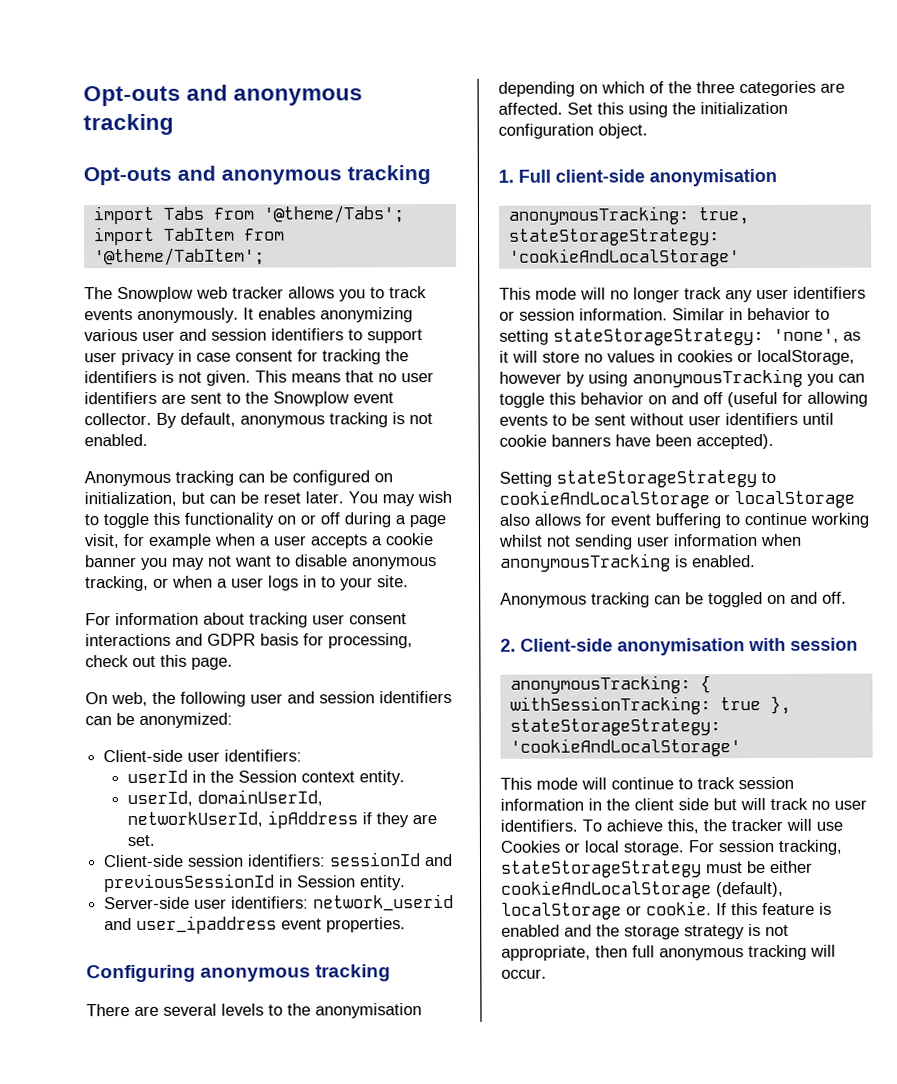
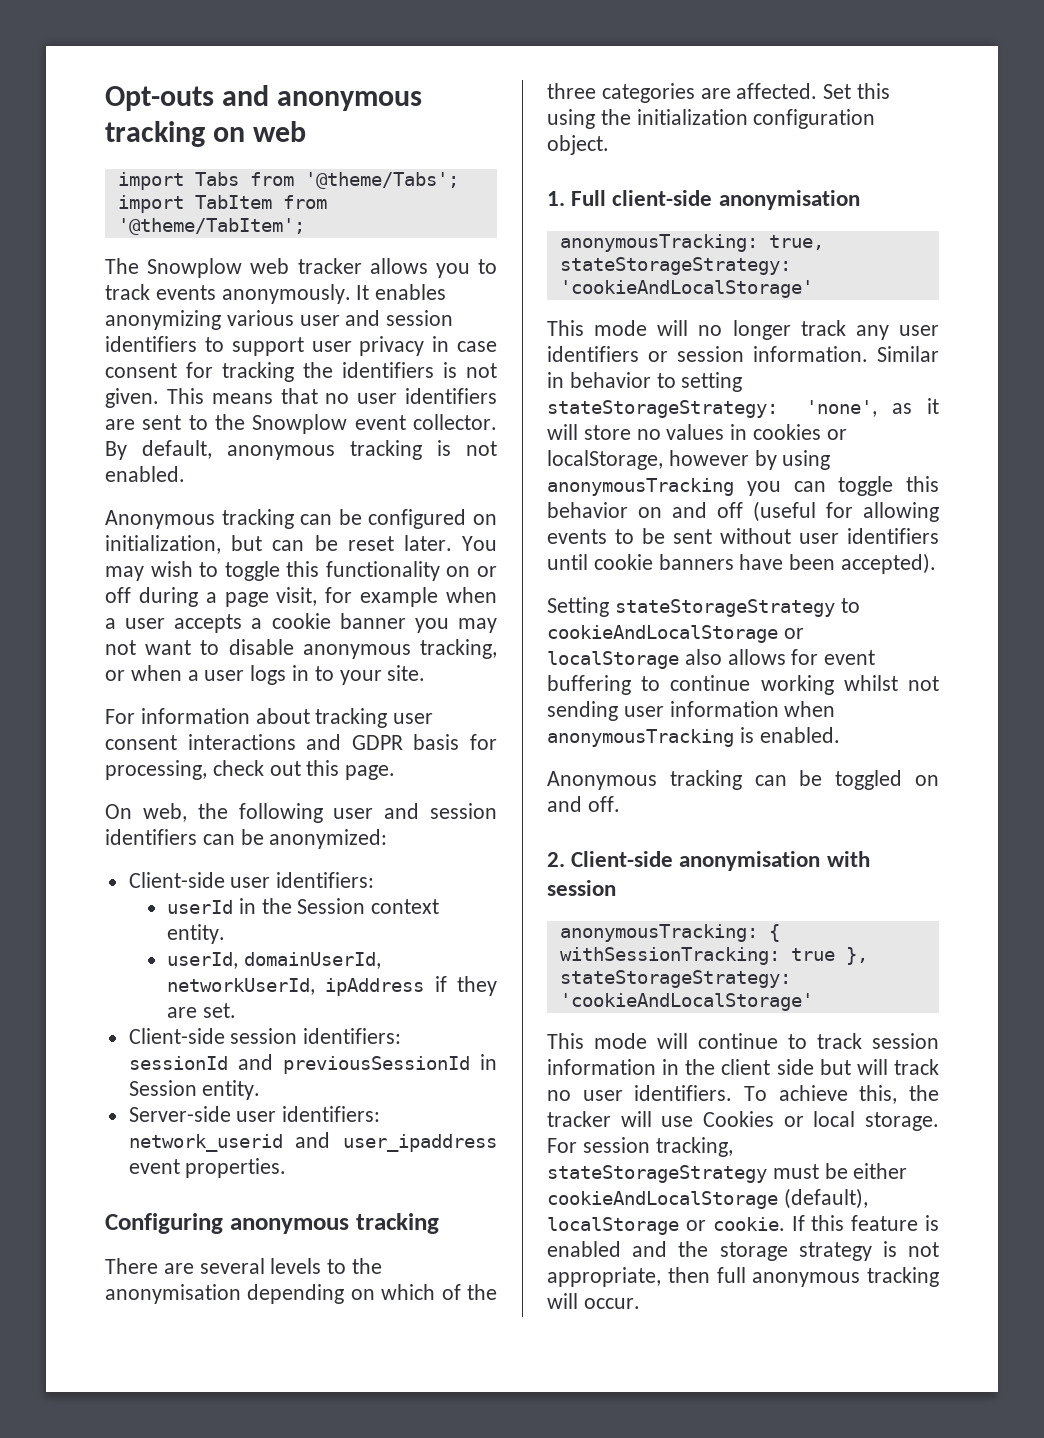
[83,84,364,107] [83,113,174,136] [83,165,431,186] Opt-outs and anonymous tracking // Opt-outs and anonymous tracking -> [105,85,422,111] [105,121,306,147] Opt-outs and anonymous tracking on web

